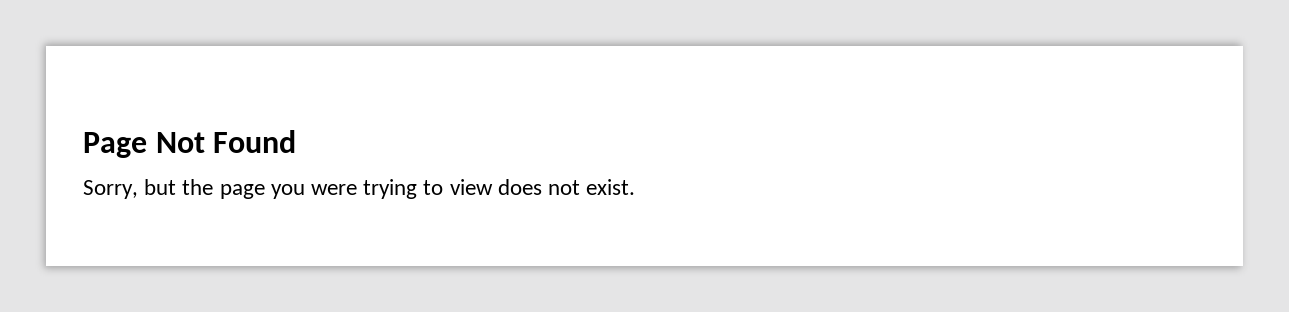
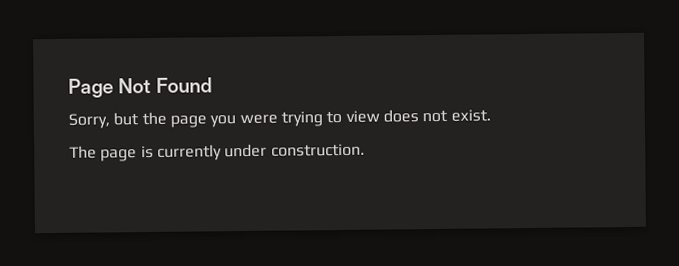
(636, 187) none -> [69,143,365,162] // The page is currently under construction.

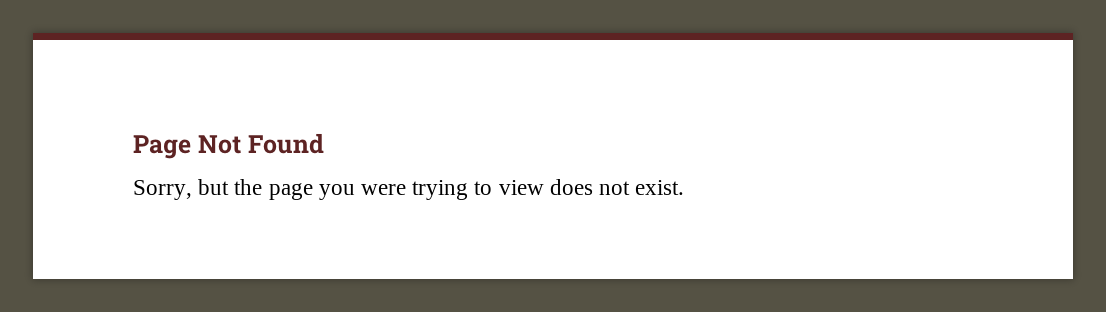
[69,143,365,162] // The page is currently under construction. -> (685, 187) none

